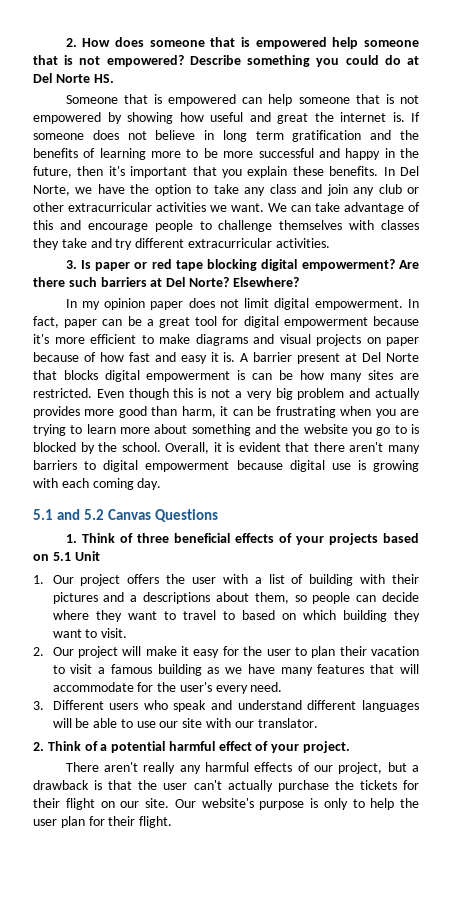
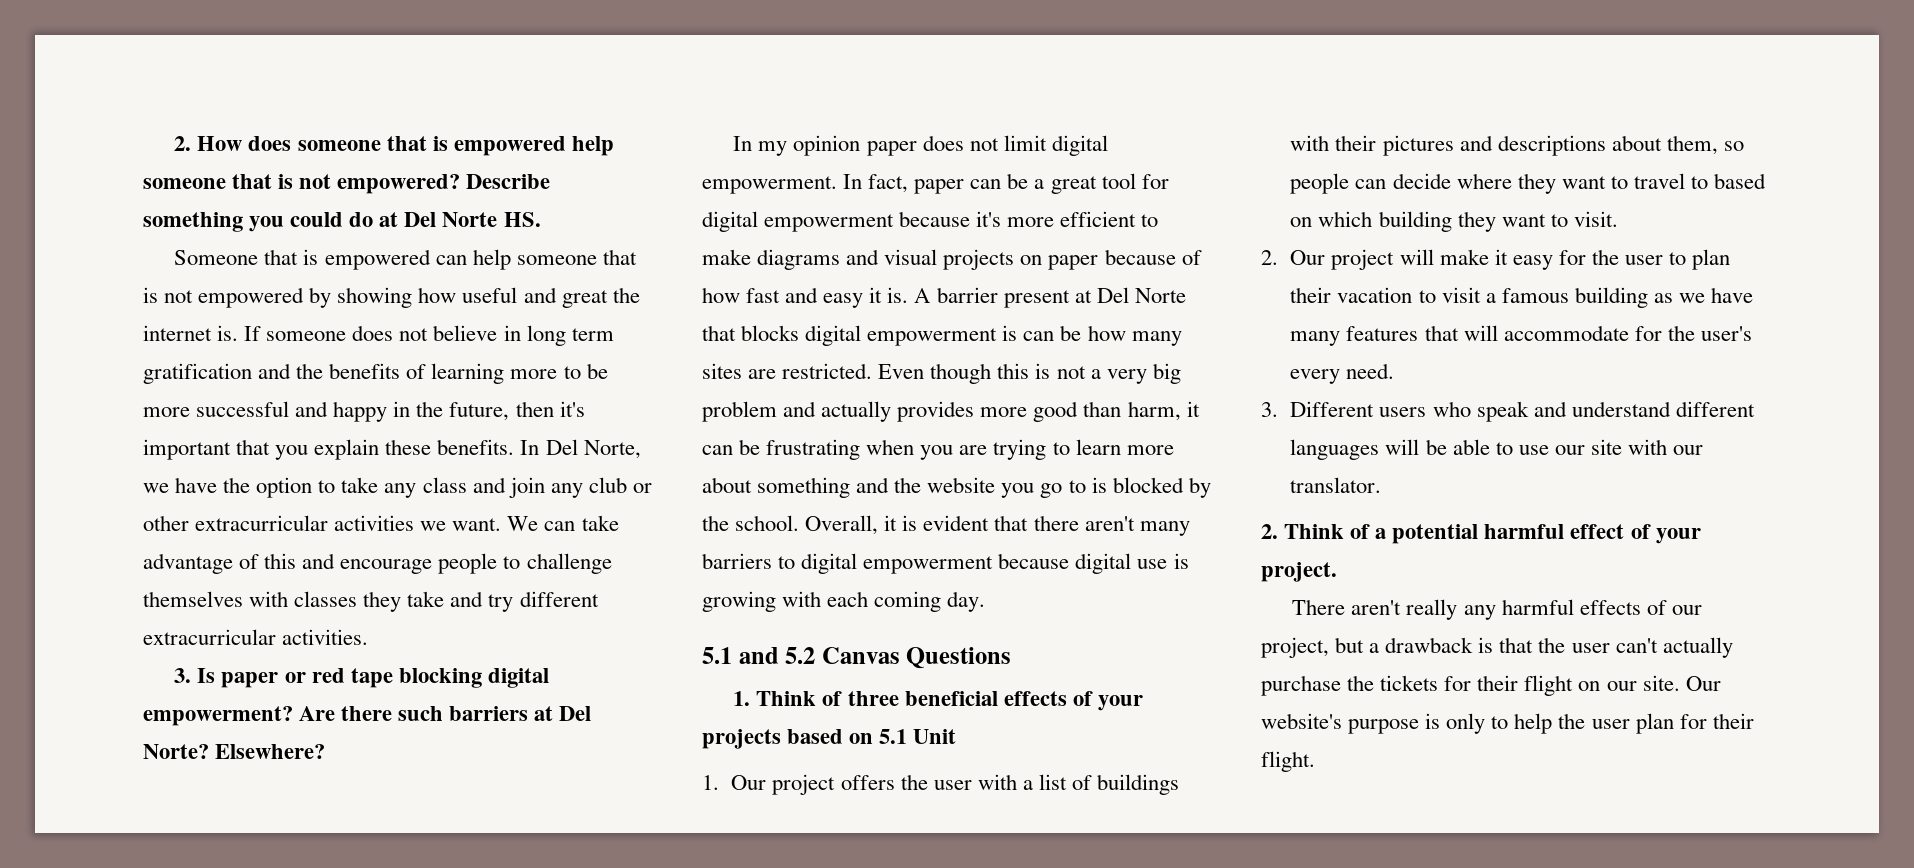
[309,574,354,586] building -> [1097,774,1180,795] buildings
[130,595,138,602] a -> (1493, 143) none

